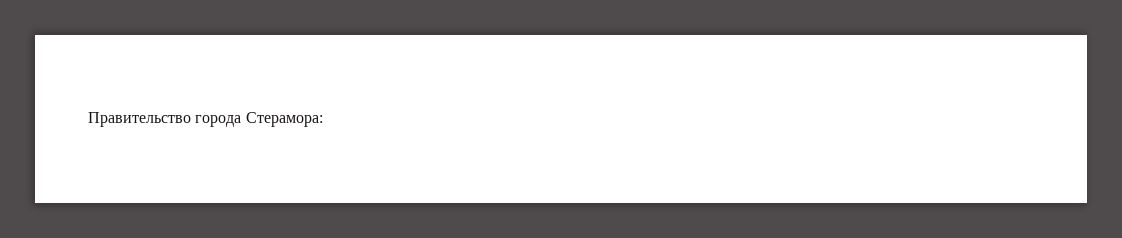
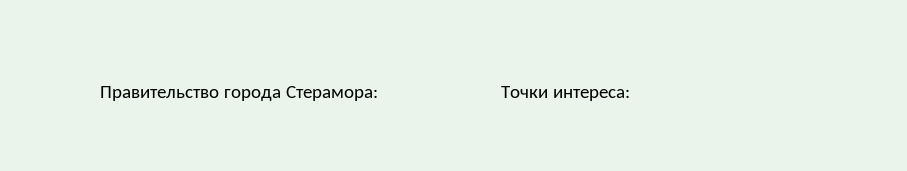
(323, 119) none -> [501,86,630,101] // Точки интереса:

